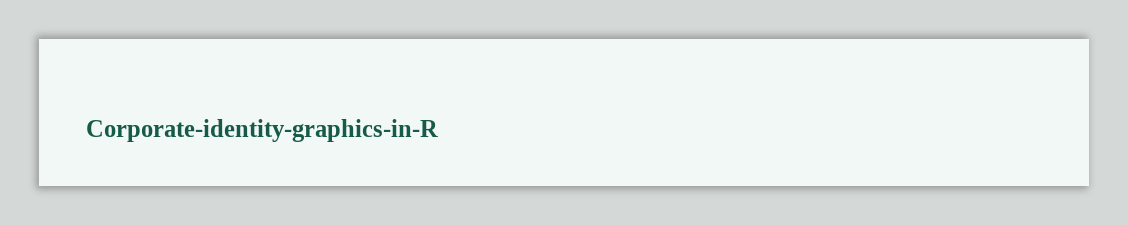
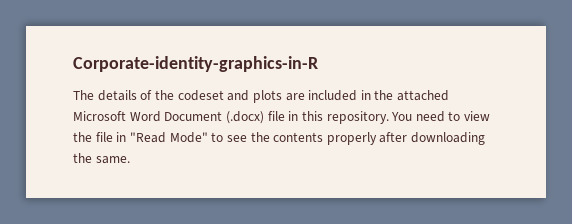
(438, 130) none -> [73,90,450,103] [73,111,491,124] [73,132,486,145] [73,153,130,164] // The details of the codeset and plots are included in the attached Microsoft Word Document (.docx) file in this repository. You need to view the file in "Read Mode" to see the contents properly after downloading the same.

